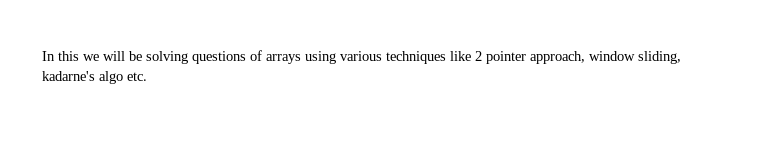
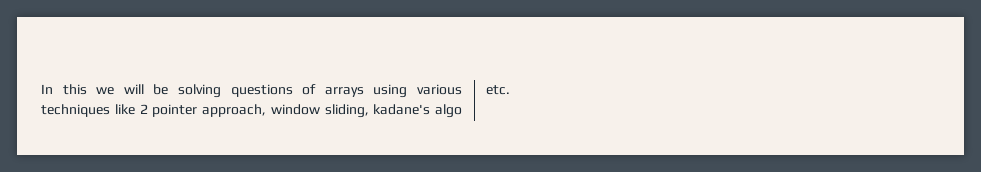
[42,71,95,81] kadarne's -> [373,104,431,115] kadane's

